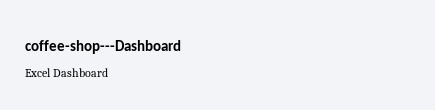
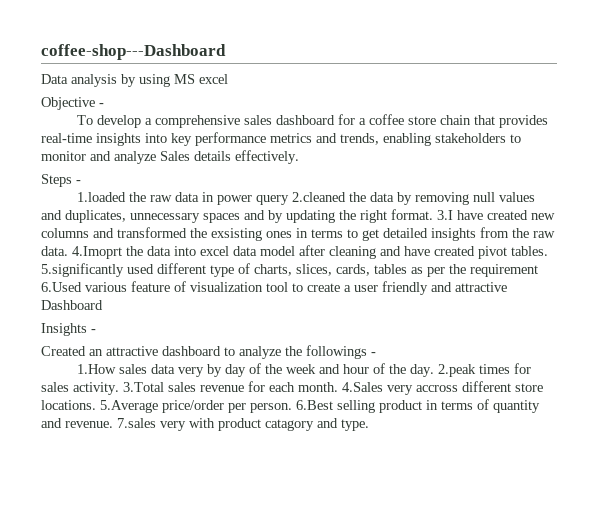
[25,68,109,77] Excel Dashboard -> [41,74,228,87] [41,97,104,110] [77,114,549,128] [41,132,521,146] [41,150,299,164] [41,174,81,187] [77,192,536,205] [41,209,555,223] [41,227,555,241] [41,245,548,259] [41,263,538,277] [41,281,507,295] [41,300,103,310] [41,323,96,336] [41,345,376,359] [77,363,532,377] [41,381,543,395] [41,399,540,413] [41,418,369,431] Data analysis by using MS excel // Objective - // To develop a comprehensive sales dashboard for a coffee store chain that provides real-time insights into key performance metrics and trends, enabling stakeholders to monitor and analyze Sales details effectively. // Steps - // 1.loaded the raw data in power query 2.cleaned the data by removing null values and duplicates, unnecessary spaces and by updating the right format. 3.I have created new columns and transformed the exsisting ones in terms to get detailed insights from the raw data. 4.Imoprt the data into excel data model after cleaning and have created pivot tables. 5.significantly used different type of charts, slices, cards, tables as per the requirement 6.Used various feature of visualization tool to create a user friendly and attractive Dashboard // Insights - // Created an attractive dashboard to analyze the followings - // 1.How sales data very by day of the week and hour of the day. 2.peak times for sales activity. 3.Total sales revenue for each month. 4.Sales very accross different store locations. 5.Average price/order per person. 6.Best selling product in terms of quantity and revenue. 7.sales very with product catagory and type.

